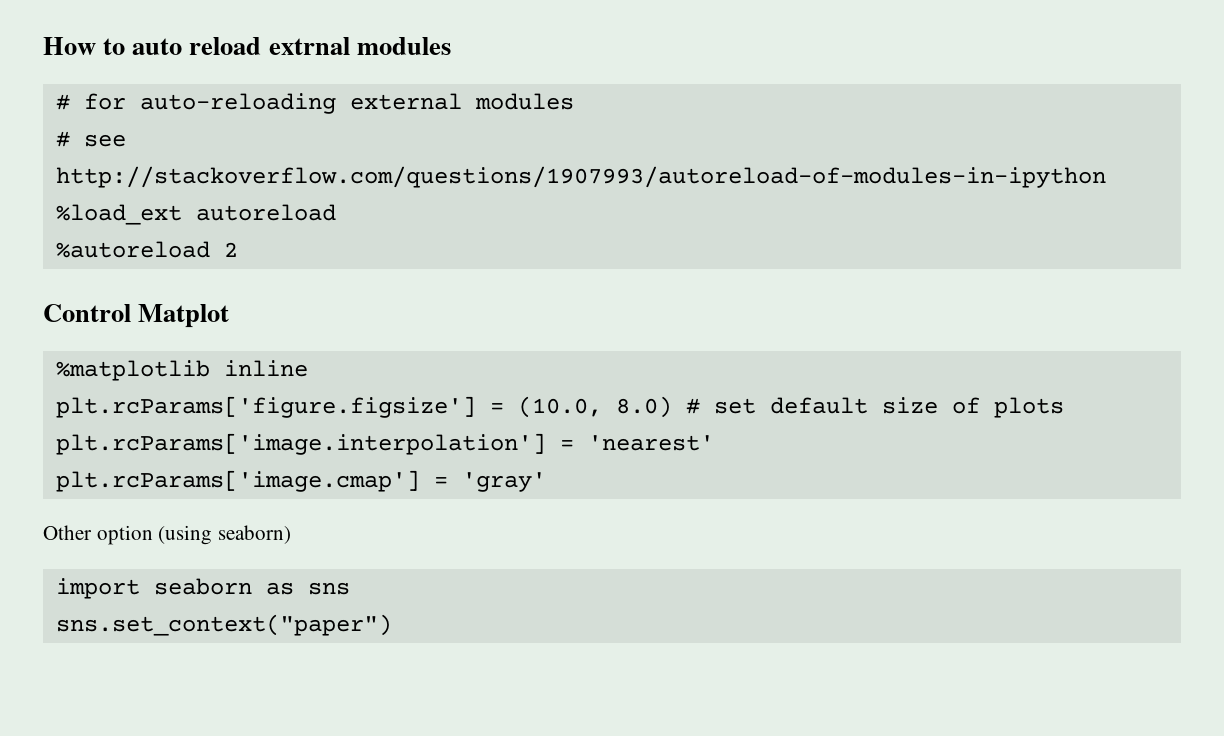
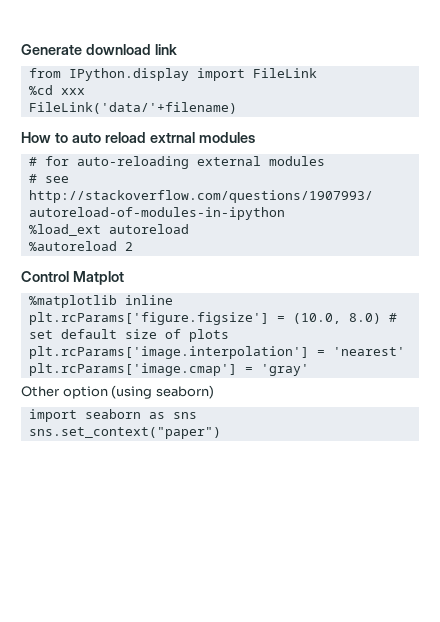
(43, 46) none -> [21,44,177,55] [28,68,317,81] [28,85,85,95] [28,102,237,114] Generate download link // from IPython.display import FileLink // %cd xxx // FileLink('data/'+filename) //

